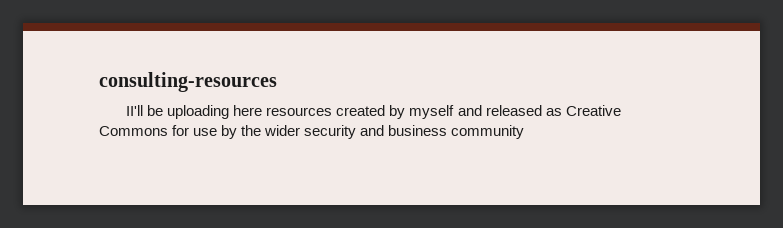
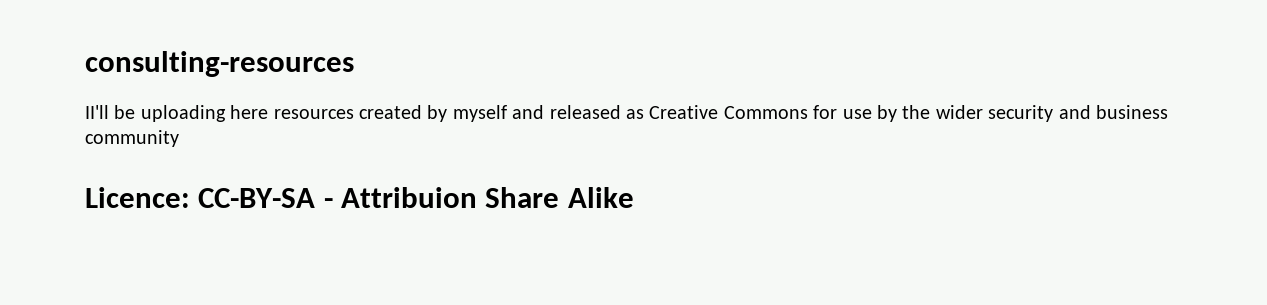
(525, 132) none -> [85,187,634,208] // Licence: CC-BY-SA - Attribuion Share Alike

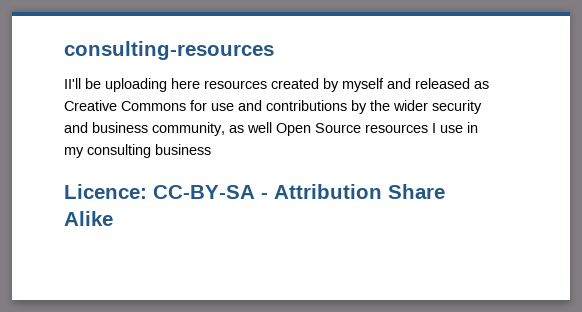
(872, 114) none -> [238,100,347,111] and contributions
[85,130,179,147] community -> [152,122,478,136] [64,144,211,158] community, as well Open Source resources I use in my consulting business
[341,187,478,208] Attribuion -> [274,184,382,199] Attribution

